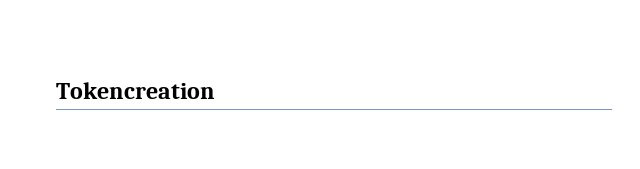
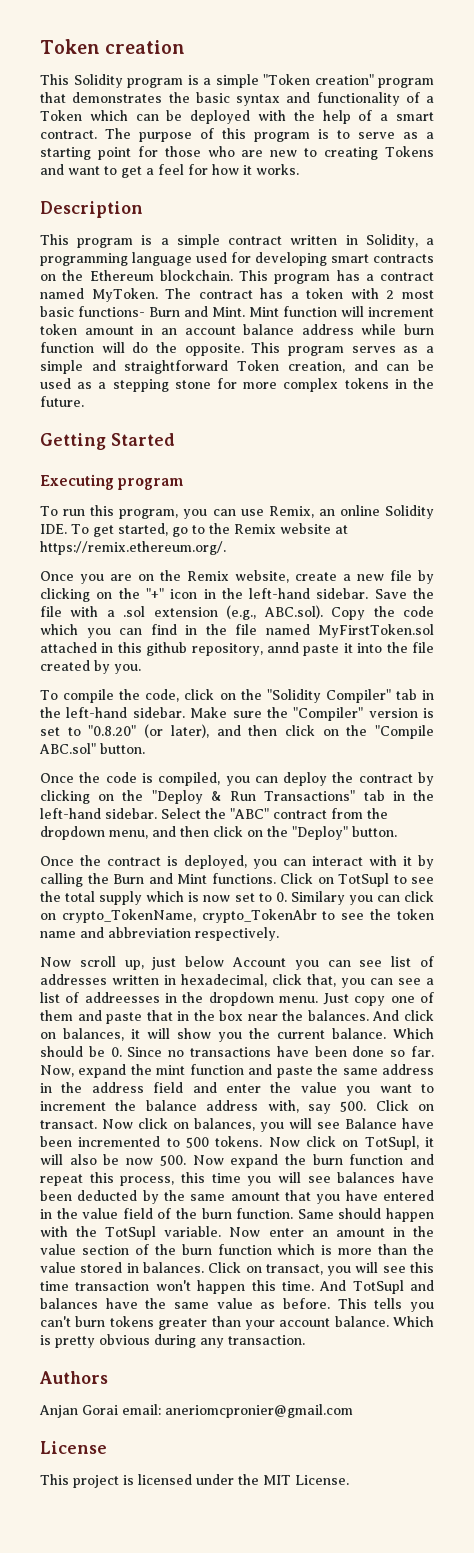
[56,82,215,99] Tokencreation -> [40,39,186,54] [40,74,434,88] [40,92,434,106] [40,110,434,124] [40,128,434,142] [40,146,435,160] [40,164,299,178] [40,201,143,218] [40,234,435,248] [40,252,434,266] [40,270,434,284] [40,288,434,302] [40,306,434,317] [40,324,434,335] [40,342,435,356] [40,360,434,374] [40,378,434,392] [40,396,84,407] [40,433,175,450] [40,474,185,490] [40,505,434,519] [40,523,348,537] [40,541,226,555] [40,570,434,584] [40,588,435,602] [40,605,435,620] [40,624,435,638] [40,642,434,656] [40,660,141,674] [40,689,434,703] [40,707,434,721] [40,724,434,739] [39,743,145,754] [40,772,435,786] [40,790,435,804] [40,808,388,819] [40,826,397,840] [40,855,434,869] [40,873,434,887] [40,891,434,905] [40,909,435,923] [40,927,279,941] [40,956,435,970] [40,974,434,988] [40,992,435,1006] [40,1010,434,1024] [40,1028,434,1042] [40,1046,435,1057] [40,1064,435,1078] [40,1082,434,1096] [40,1100,434,1114] [40,1118,434,1132] [40,1136,435,1150] [40,1154,434,1168] [40,1172,434,1186] [40,1190,434,1204] [40,1208,434,1222] [40,1226,434,1240] [40,1244,434,1255] [40,1262,435,1276] [40,1280,434,1294] [40,1298,435,1312] [40,1316,434,1330] [40,1334,305,1348] [39,1371,108,1384] [39,1404,353,1418] [40,1441,107,1454] [40,1474,349,1488] Token creation // This Solidity program is a simple "Token creation" program that demonstrates the basic syntax and functionality of a Token which can be deployed with the help of a smart contract. The purpose of this program is to serve as a starting point for those who are new to creating Tokens and want to get a feel for how it works. // Description // This program is a simple contract written in Solidity, a programming language used for developing smart contracts on the Ethereum blockchain. This program has a contract named MyToken. The contract has a token with 2 most basic functions- Burn and Mint. Mint function will increment token amount in an account balance address while burn function will do the opposite. This program serves as a simple and straightforward Token creation, and can be used as a stepping stone for more complex tokens in the future. // Getting Started // Executing program // To run this program, you can use Remix, an online Solidity IDE. To get started, go to the Remix website at https://remix.ethereum.org/. // Once you are on the Remix website, create a new file by clicking on the "+" icon in the left-hand sidebar. Save the file with a .sol extension (e.g., ABC.sol). Copy the code which you can find in the file named MyFirstToken.sol attached in this github repository, annd paste it into the file created by you. // To compile the code, click on the "Solidity Compiler" tab in the left-hand sidebar. Make sure the "Compiler" version is set to "0.8.20" (or later), and then click on the "Compile ABC.sol" button. // Once the code is compiled, you can deploy the contract by clicking on the "Deploy & Run Transactions" tab in the left-hand sidebar. Select the "ABC" contract from the dropdown menu, and then click on the "Deploy" button. // Once the contract is deployed, you can interact with it by calling the Burn and Mint functions. Click on TotSupl to see the total supply which is now set to 0. Similary you can click on crypto_TokenName, crypto_TokenAbr to see the token name and abbreviation respectively. // Now scroll up, just below Account you can see list of addresses written in hexadecimal, click that, you can see a list of addreesses in the dropdown menu. Just copy one of them and paste that in the box near the balances. And click on balances, it will show you the current balance. Which should be 0. Since no transactions have been done so far. Now, expand the mint function and paste the same address in the address field and enter the value you want to increment the balance address with, say 500. Click on transact. Now click on balances, you will see Balance have been incremented to 500 tokens. Now click on TotSupl, it will also be now 500. Now expand the burn function and repeat this process, this time you will see balances have been deducted by the same amount that you have entered in the value field of the burn function. Same should happen with the TotSupl variable. Now enter an amount in the value section of the burn function which is more than the value stored in balances. Click on transact, you will see this time transaction won't happen this time. And TotSupl and balances have the same value as before. This tells you can't burn tokens greater than your account balance. Which is pretty obvious during any transaction. // Authors // Anjan Gorai email: aneriomcpronier@gmail.com // License // This project is licensed under the MIT License.

